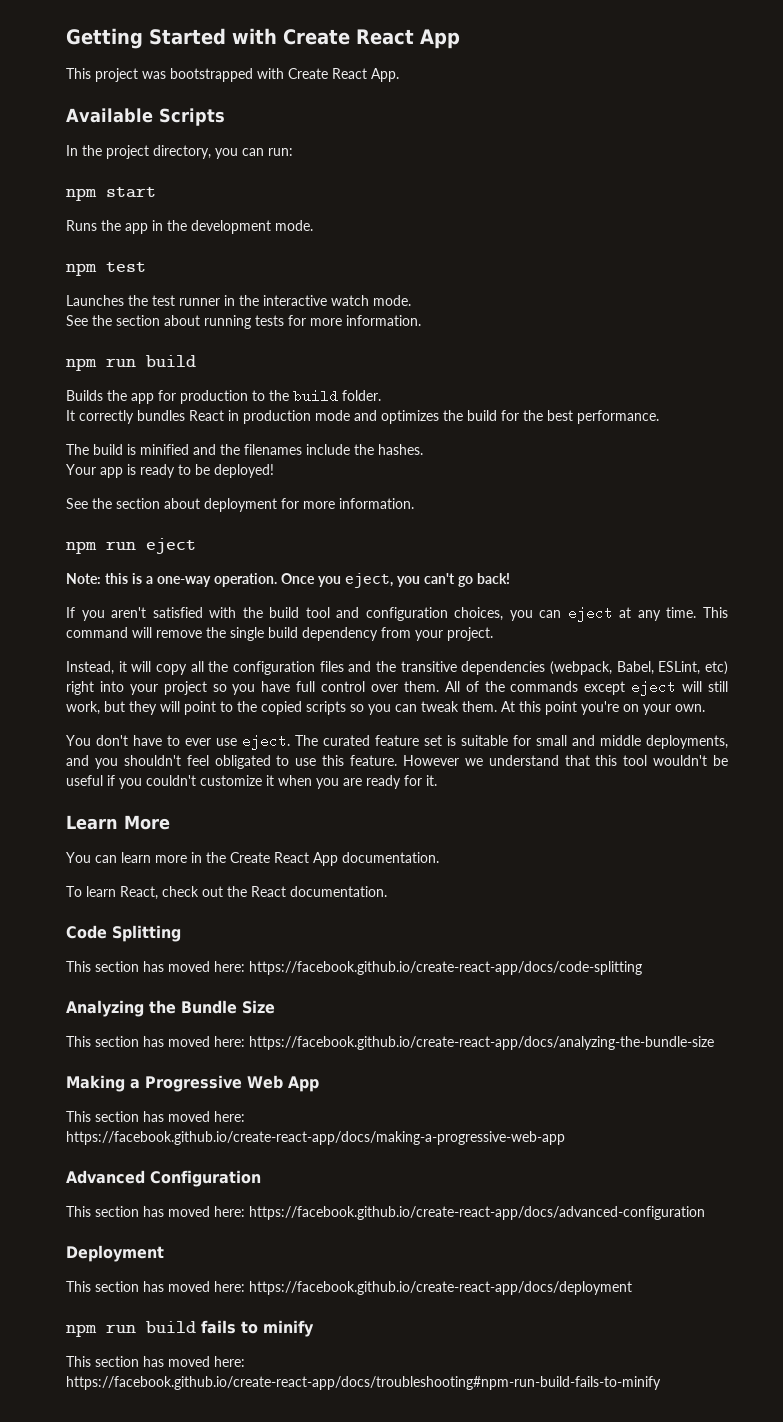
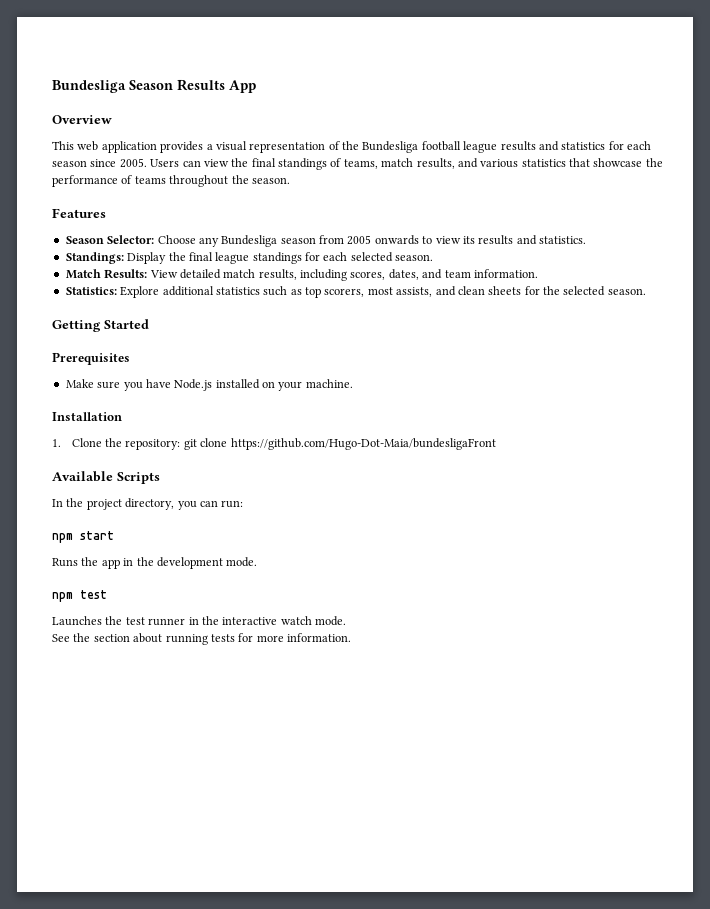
[66,28,460,49] [66,68,399,82] Getting Started with Create React App // This project was bootstrapped with Create React App. -> [52,79,256,93] [52,115,112,124] [52,141,651,153] [52,158,663,170] [52,175,290,187] [52,208,106,218] [65,235,586,247] [65,252,434,264] [65,269,538,281] [65,286,646,298] [52,319,149,332] [52,352,130,365] [65,379,353,391] [52,412,122,421] [52,438,496,450] Bundesliga Season Results App // Overview // This web application provides a visual representation of the Bundesliga football league results and statistics for each season since 2005. Users can view the final standings of teams, match results, and various statistics that showcase the performance of teams throughout the season. // Features // Season Selector: Choose any Bundesliga season from 2005 onwards to view its results and statistics. // Standings: Display the final league standings for each selected season. // Match Results: View detailed match results, including scores, dates, and team information. // Statistics: Explore additional statistics such as top scorers, most assists, and clean sheets for the selected season. // Getting Started // Prerequisites // Make sure you have Node.js installed on your machine. // Installation // 1. Clone the repository: git clone https://github.com/Hugo-Dot-Maia/bundesligaFront
[66,355,196,371] [66,389,381,404] [66,410,659,424] [66,444,423,455] [66,464,274,478] [66,498,414,512] [66,538,196,554] [66,573,510,588] [66,606,728,622] [66,627,493,641] [66,661,728,675] [66,680,729,696] [66,701,705,715] [66,734,728,750] [66,755,728,769] [66,775,437,789] [66,815,170,830] [66,852,439,866] [66,886,387,900] [66,925,181,942] [66,961,642,975] [66,1000,275,1017] [66,1036,714,1050] [66,1075,319,1092] [66,1111,245,1122] [66,1131,565,1145] [66,1170,261,1187] [66,1206,705,1220] [66,1245,164,1262] [66,1281,632,1295] [66,1320,314,1337] [66,1356,245,1367] [66,1376,661,1390] // npm run build // Builds the app for production to the build folder. // It correctly bundles React in production mode and optimizes the build for the best performance. // The build is minified and the filenames include the hashes. // Your app is ready to be deployed! // See the section about deployment for more information. // npm run eject // Note: this is a one-way operation. Once you eject, you can't go back! // If you aren't satisfied with the build tool and configuration choices, you can eject at any time. This command will remove the single build dependency from your project. // Instead, it will copy all the configuration files and the transitive dependencies (webpack, Babel, ESLint, etc) right into your project so you have full control over them. All of the commands except eject will still work, but they will point to the copied scripts so you can tweak them. At this point you're on your own. // You don't have to ever use eject. The curated feature set is suitable for small and middle deployments, and you shouldn't feel obligated to use this feature. However we understand that this tool wouldn't be useful if you couldn't customize it when you are ready for it. // Learn More // You can learn more in the Create React App documentation. // To learn React, check out the React documentation. // Code Splitting // This section has moved here: https://facebook.github.io/create-react-app/docs/code-splitting // Analyzing the Bundle Size // This section has moved here: https://facebook.github.io/create-react-app/docs/analyzing-the-bundle-size // Making a Progressive Web App // This section has moved here: https://facebook.github.io/create-react-app/docs/making-a-progressive-web-app // Advanced Configuration // This section has moved here: https://facebook.github.io/create-react-app/docs/advanced-configuration // Deployment // This section has moved here: https://facebook.github.io/create-react-app/docs/deployment // npm run build fails to minify // This section has moved here: https://facebook.github.io/create-react-app/docs/troubleshooting#npm-run-build-fails-to-minify -> (351, 637) none

